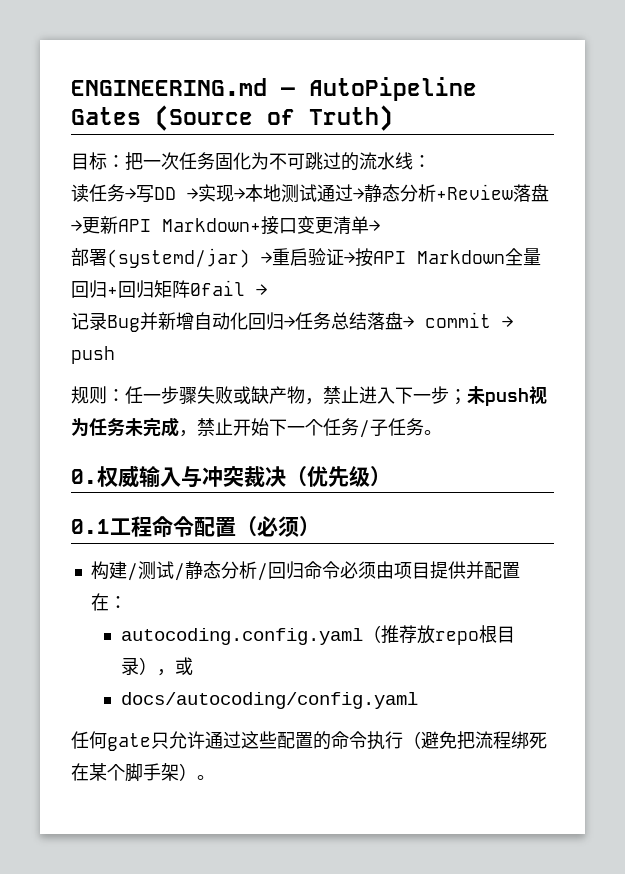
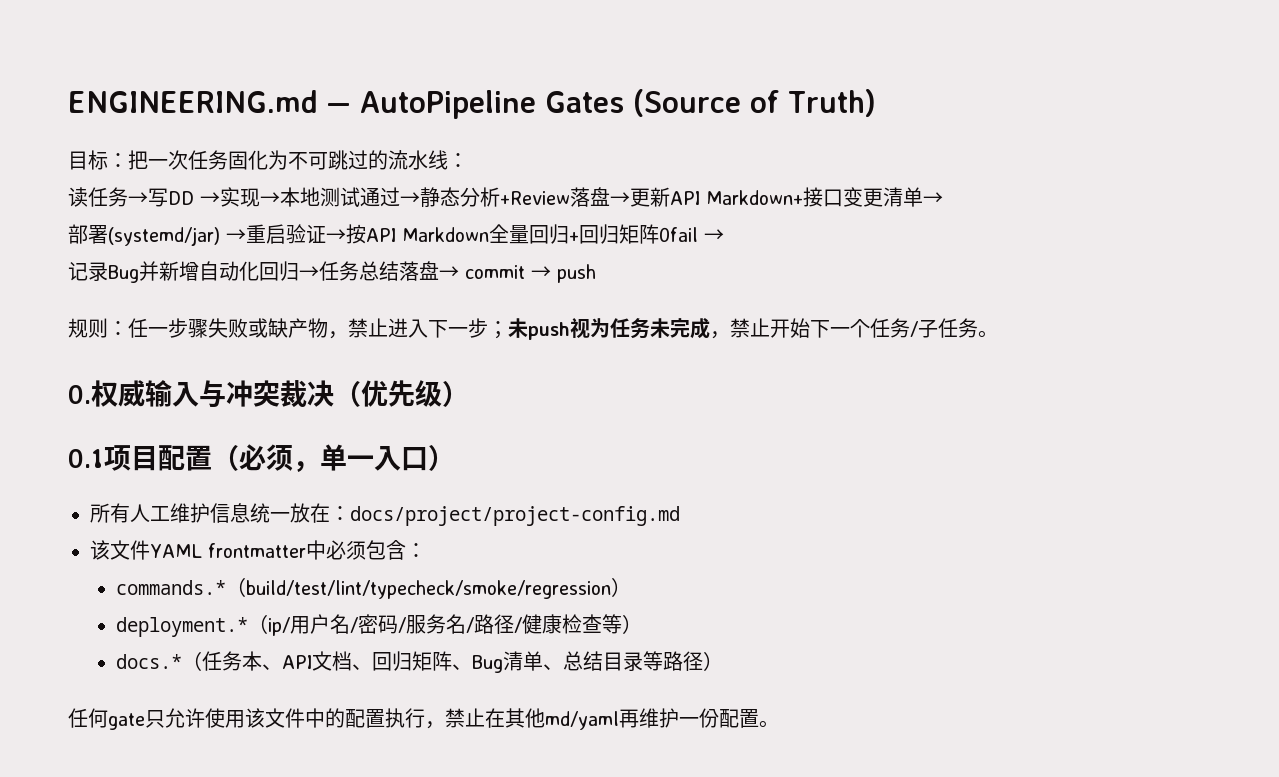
[110,516,194,537] 工程命令 -> [104,445,158,471] 项目
[299,516,320,537] [90,561,520,581] [90,593,127,611] [120,625,515,645] [120,657,193,676] [120,692,418,709] ） // 构建/测试/静态分析/回归命令必须由项目提供并配置在： // autocoding.config.yaml（推荐放repo根目录），或 // docs/autocoding/config.yaml -> [293,444,455,472] [90,503,680,526] [90,540,426,560] [116,577,632,599] [116,614,643,637] [116,651,724,673] ，单一入口） // 所有人工维护信息统一放在：docs/project/project-config.md // 该文件YAML frontmatter中必须包含： // commands.*（build/test/lint/typecheck/smoke/regression） // deployment.*（ip/用户名/密码/服务名/路径/健康检查等） // docs.*（任务本、API文档、回归矩阵、Bug清单、总结目录等路径）
[205,731,547,750] [71,763,197,782] 通过这些配置的命令执行（避免把流程绑死在某个脚手架） -> [205,708,759,730] 使用该文件中的配置执行，禁止在其他md/yaml再维护一份配置

